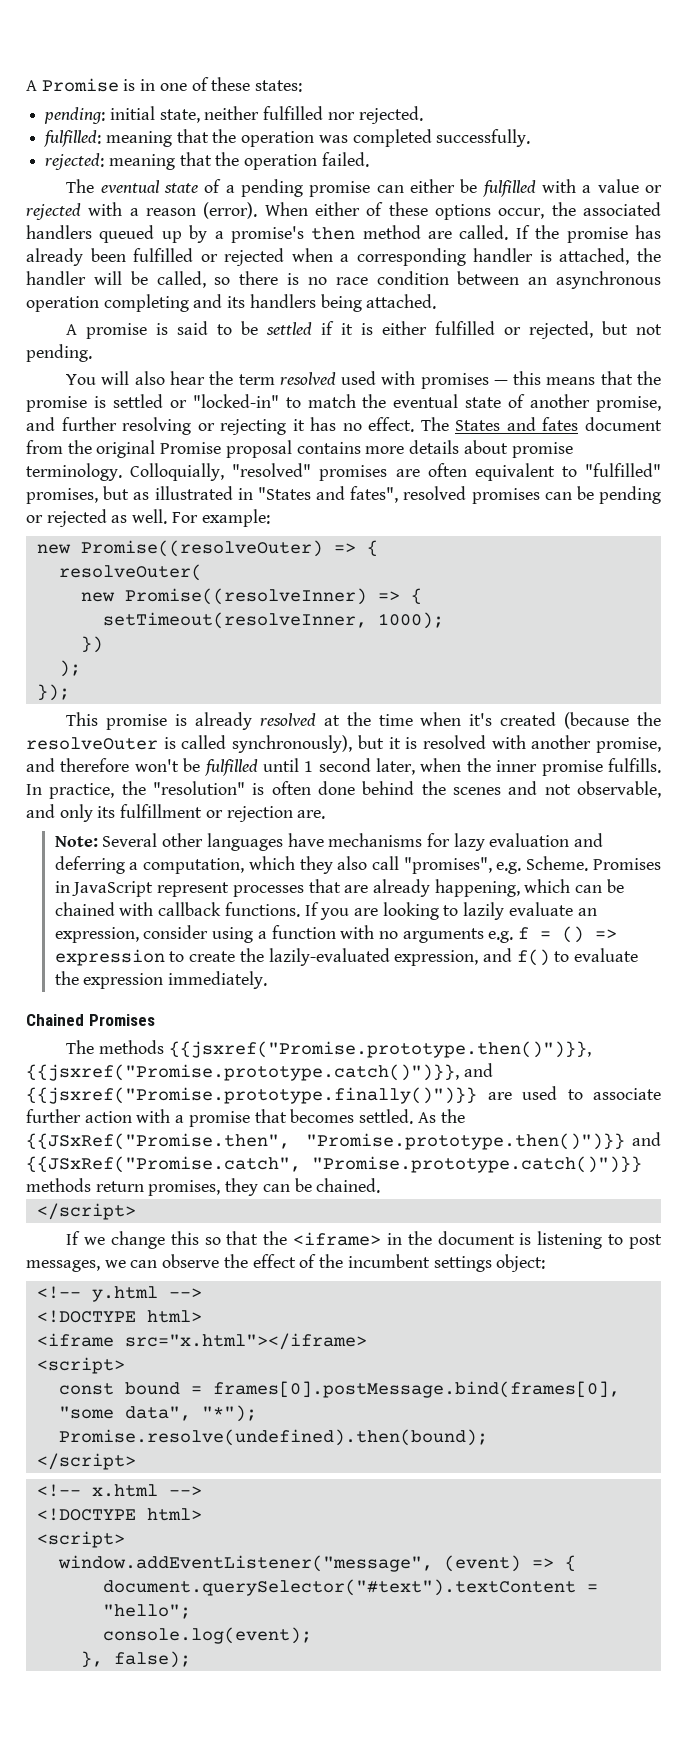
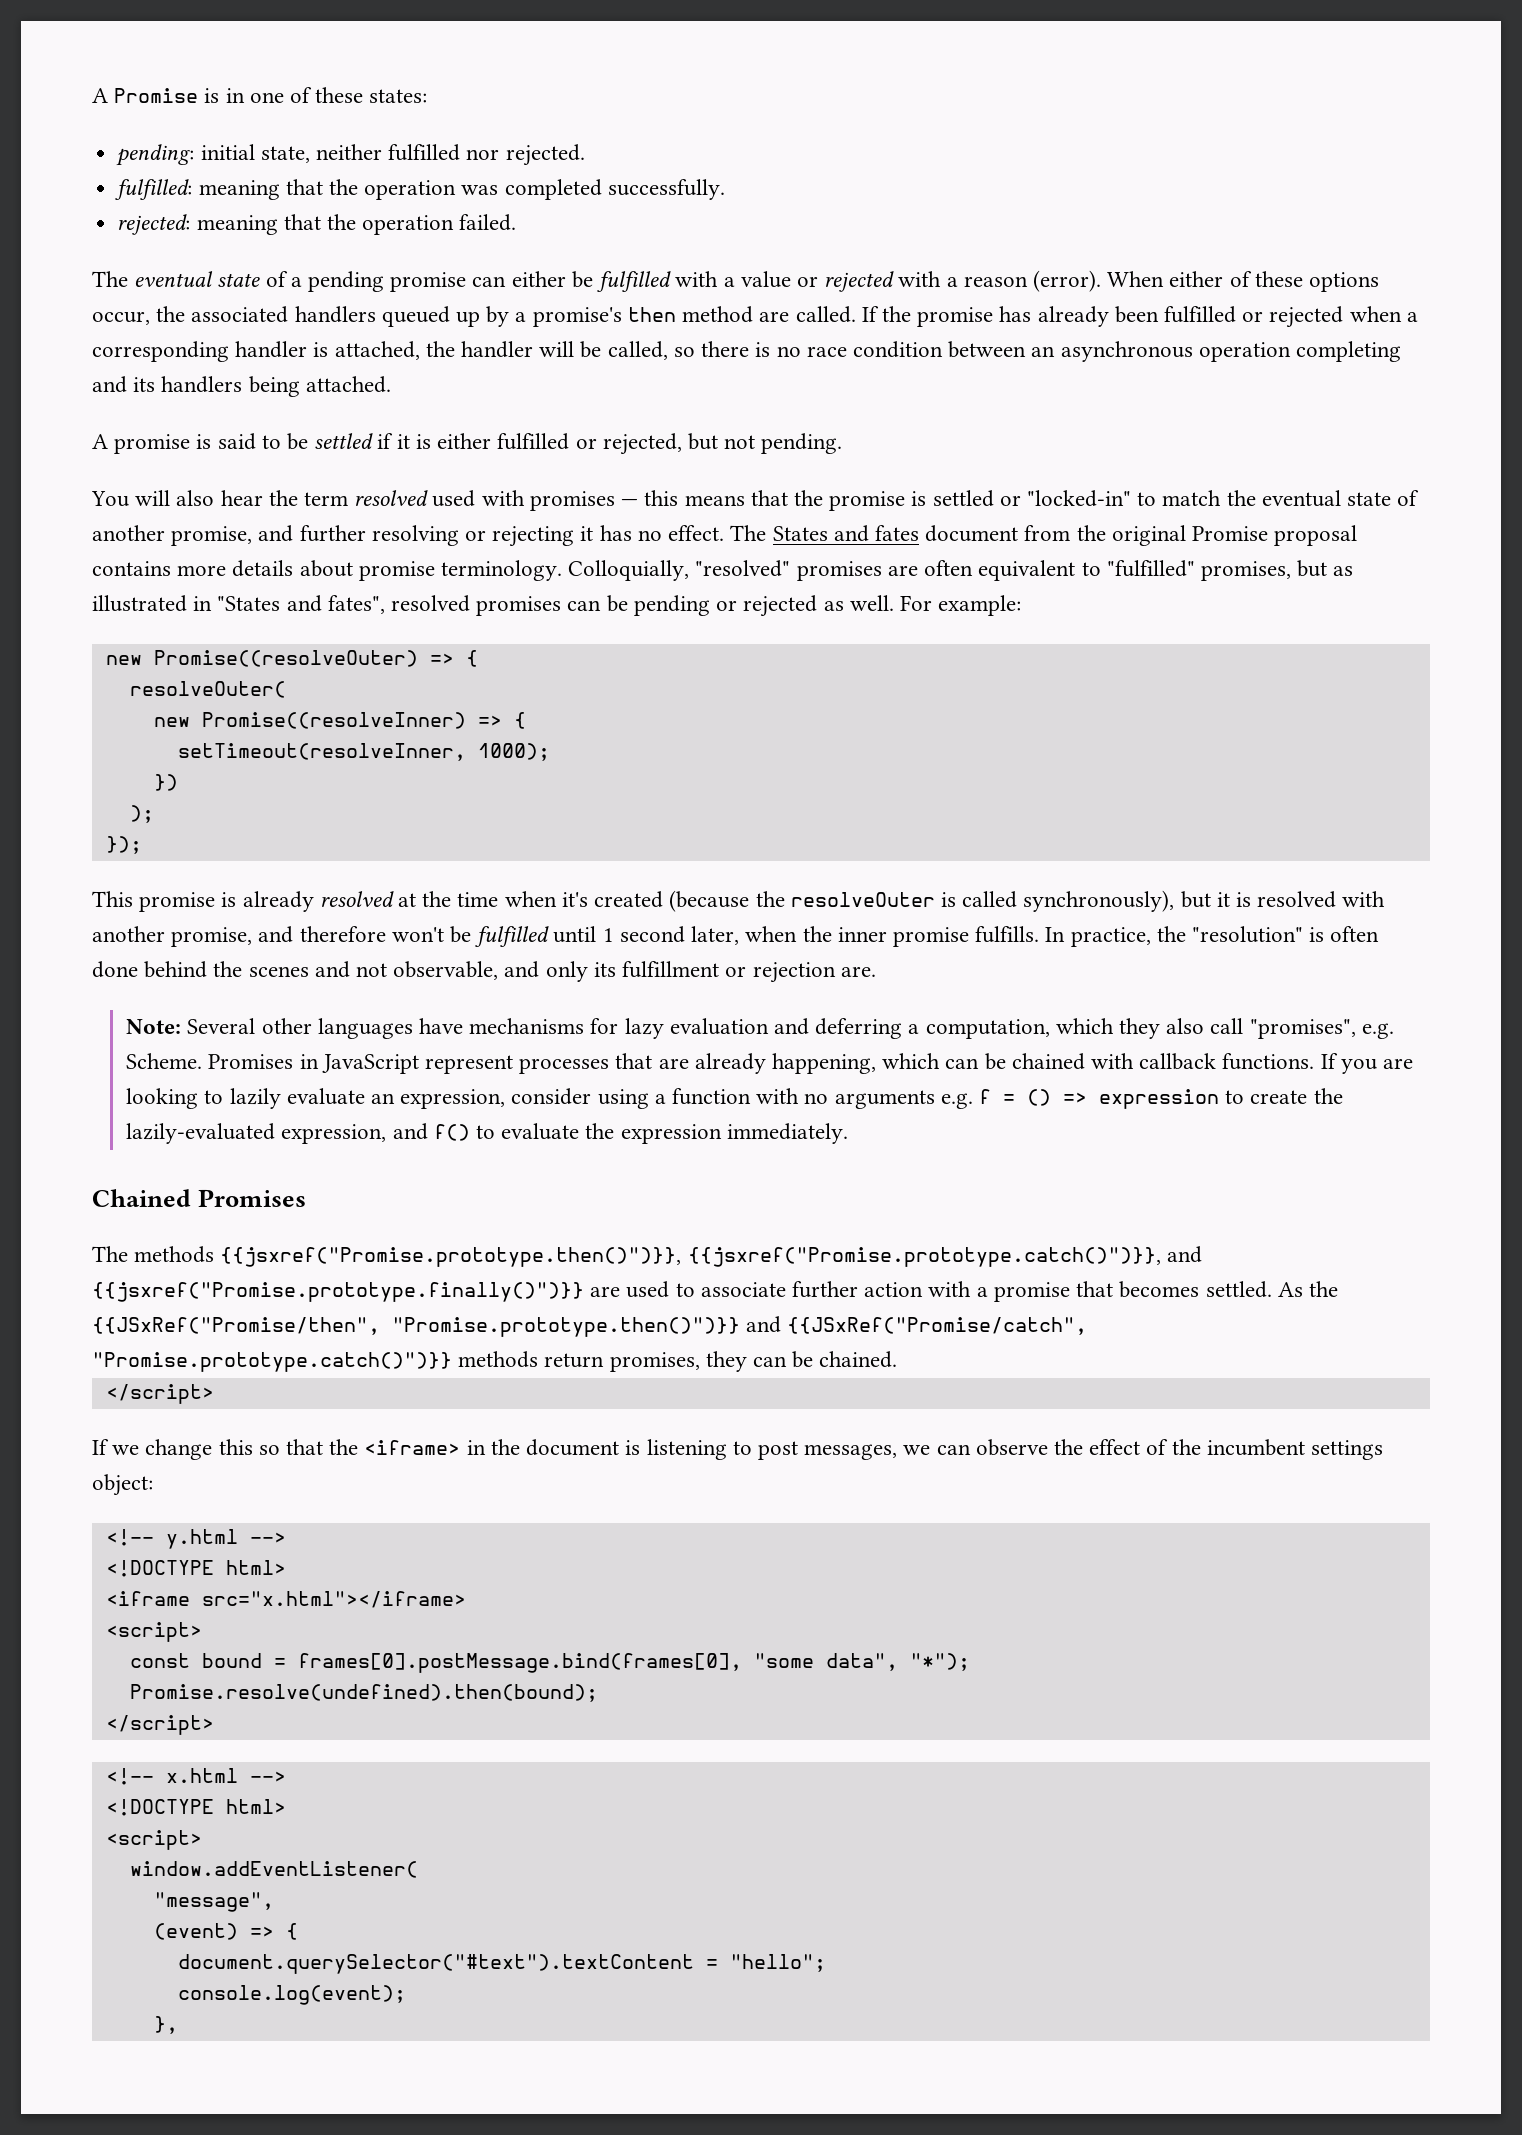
[26,1133,290,1150] {{JSxRef("Promise.then", -> [92,1317,380,1335] {{JSxRef("Promise/then",
[26,1156,301,1173] {{JSxRef("Promise.catch", -> [787,1317,1088,1335] {{JSxRef("Promise/catch",
[57,1555,433,1572] window.addEventListener("message", -> [129,1861,418,1878] [153,1892,274,1912] window.addEventListener( // "message", //
[113,1651,191,1668] false); -> (178, 2025) none

